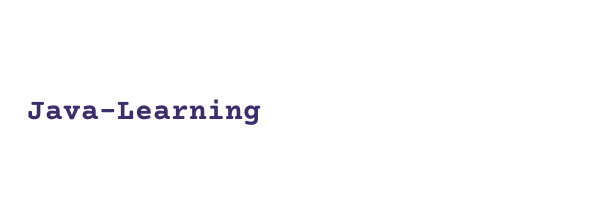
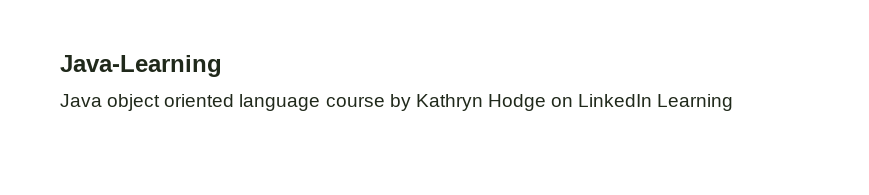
(261, 112) none -> [60,94,734,111] // Java object oriented language course by Kathryn Hodge on LinkedIn Learning

